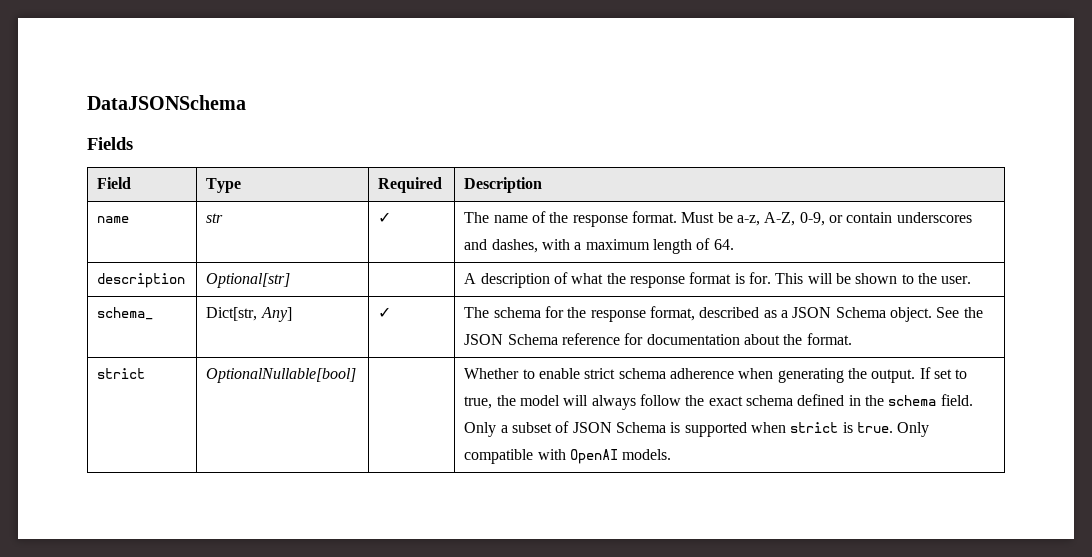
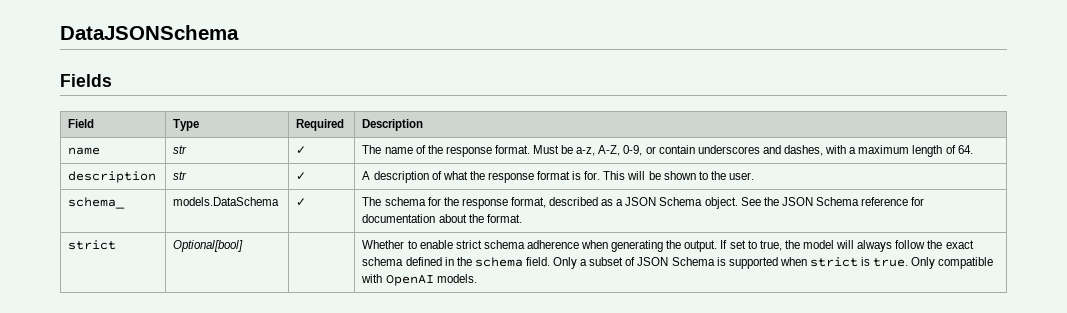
[206,273,291,288] Optional[str] | -> [173,171,188,180] [296,172,307,180] str | ✓
[206,307,292,322] Dict[str, Any] -> [173,197,280,206] models.DataSchema
[206,368,357,383] OptionalNullable[bool] -> [173,240,244,252] Optional[bool]

